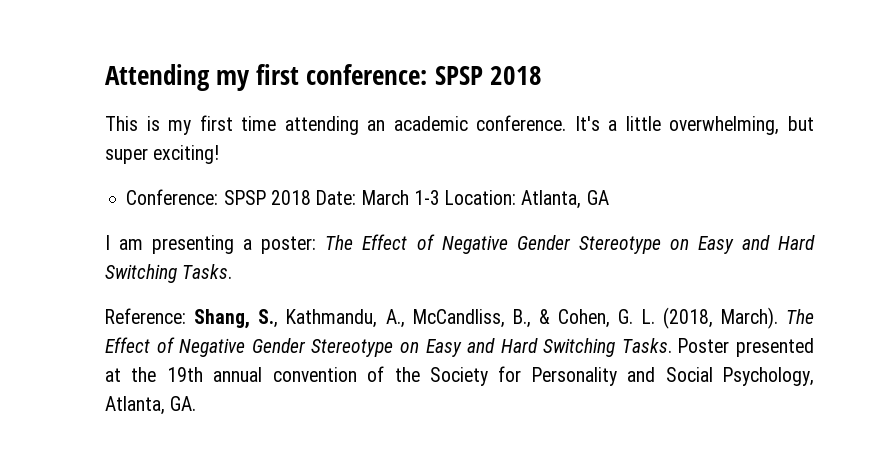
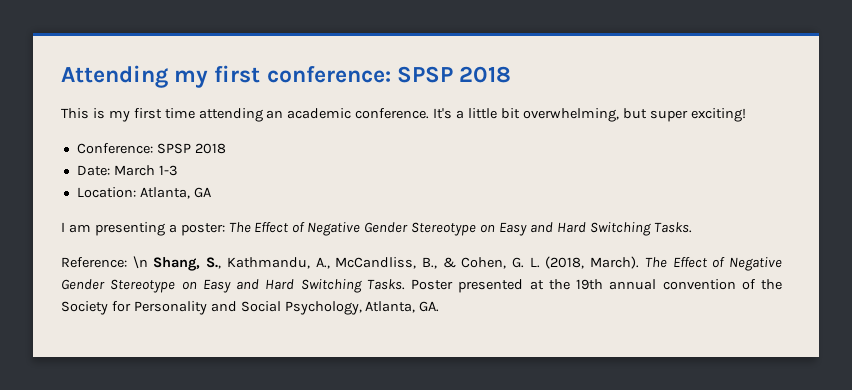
(661, 123) none -> [500,108,520,119] bit
(311, 197) none -> (226, 148) //
(440, 197) none -> (178, 170) //
(186, 316) none -> [132,256,148,269] \n

